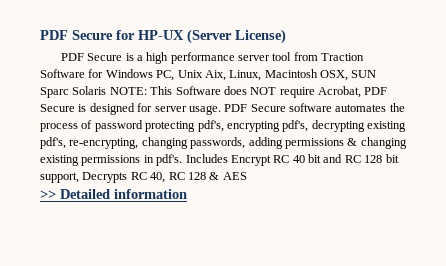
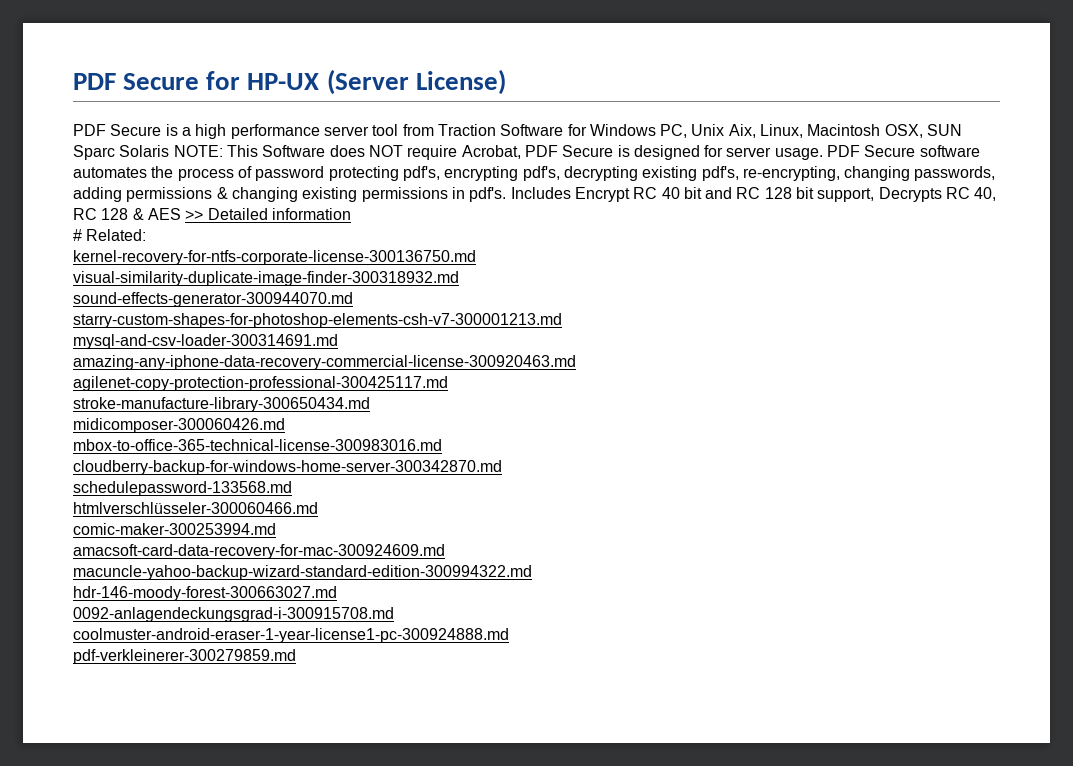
(247, 176) // -> (181, 214) none
(187, 194) none -> [73,229,147,241] [73,250,476,265] [73,271,459,286] [73,292,353,307] [73,313,562,328] [73,334,338,349] [73,355,576,370] [73,376,448,391] [73,397,370,412] [73,418,285,433] [73,439,442,451] [73,460,502,475] [73,481,292,496] [73,502,318,514] [73,523,276,535] [73,544,445,559] [73,565,532,580] [73,586,337,601] [73,607,394,622] [73,628,509,643] [73,649,296,664] // # Related: // kernel-recovery-for-ntfs-corporate-license-300136750.md // visual-similarity-duplicate-image-finder-300318932.md // sound-effects-generator-300944070.md // starry-custom-shapes-for-photoshop-elements-csh-v7-300001213.md // mysql-and-csv-loader-300314691.md // amazing-any-iphone-data-recovery-commercial-license-300920463.md // agilenet-copy-protection-professional-300425117.md // stroke-manufacture-library-300650434.md // midicomposer-300060426.md // mbox-to-office-365-technical-license-300983016.md // cloudberry-backup-for-windows-home-server-300342870.md // schedulepassword-133568.md // htmlverschlüsseler-300060466.md // comic-maker-300253994.md // amacsoft-card-data-recovery-for-mac-300924609.md // macuncle-yahoo-backup-wizard-standard-edition-300994322.md // hdr-146-moody-forest-300663027.md // 0092-anlagendeckungsgrad-i-300915708.md // coolmuster-android-eraser-1-year-license1-pc-300924888.md // pdf-verkleinerer-300279859.md

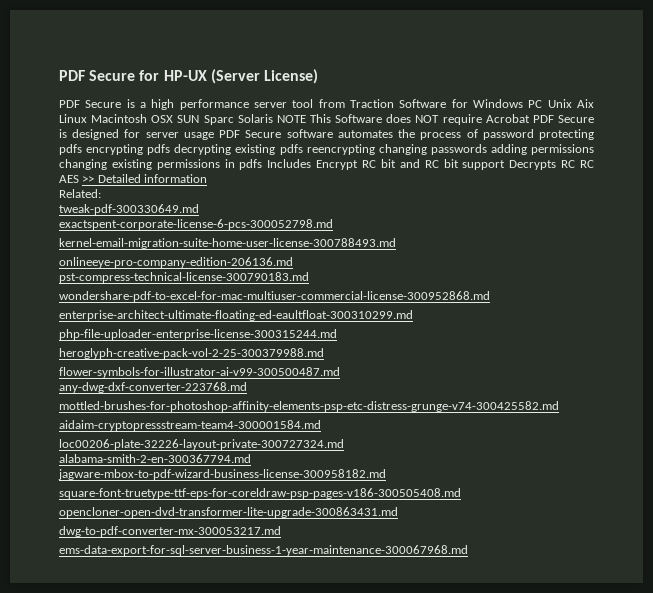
[660,124,923,138] PC, Unix Aix, Linux, Macintosh OSX, -> [528,99,594,108] [59,114,174,123] PC Unix Aix Linux Macintosh OSX
[173,145,223,157] NOTE: -> [276,115,306,123] NOTE
[461,145,521,159] Acrobat, -> [485,114,530,123] Acrobat
[774,148,823,160] usage. -> [183,132,214,140] usage
[402,166,996,181] pdf's, encrypting pdf's, decrypting existing pdf's, re-encrypting, changing passwords, -> [59,144,487,155] pdfs encrypting pdfs decrypting existing pdfs reencrypting changing passwords
[216,187,228,199] & -> (594, 149) none
[469,187,507,202] pdf's. -> [239,159,263,170] pdfs
[661,187,680,199] 40 -> (377, 164) none
[764,187,997,202] [73,208,144,220] 128 bit support, Decrypts RC 40, RC 128 & -> [443,159,595,170] bit support Decrypts RC RC
[73,229,82,241] # -> (208, 178) none
[73,250,476,265] [73,271,459,286] [73,292,353,307] [73,313,562,328] [73,334,338,349] [73,355,576,370] [73,376,448,391] [73,397,370,412] [73,418,285,433] [73,439,442,451] [73,460,502,475] [73,481,292,496] [73,502,318,514] [73,523,276,535] [73,544,445,559] [73,565,532,580] [73,586,337,601] [73,607,394,622] [73,628,509,643] [73,649,296,664] kernel-recovery-for-ntfs-corporate-license-300136750.md // visual-similarity-duplicate-image-finder-300318932.md // sound-effects-generator-300944070.md // starry-custom-shapes-for-photoshop-elements-csh-v7-300001213.md // mysql-and-csv-loader-300314691.md // amazing-any-iphone-data-recovery-commercial-license-300920463.md // agilenet-copy-protection-professional-300425117.md // stroke-manufacture-library-300650434.md // midicomposer-300060426.md // mbox-to-office-365-technical-license-300983016.md // cloudberry-backup-for-windows-home-server-300342870.md // schedulepassword-133568.md // htmlverschlüsseler-300060466.md // comic-maker-300253994.md // amacsoft-card-data-recovery-for-mac-300924609.md // macuncle-yahoo-backup-wizard-standard-edition-300994322.md // hdr-146-moody-forest-300663027.md // 0092-anlagendeckungsgrad-i-300915708.md // coolmuster-android-eraser-1-year-license1-pc-300924888.md // pdf-verkleinerer-300279859.md -> [59,204,199,215] [59,219,333,230] [59,238,396,249] [59,257,293,268] [59,272,309,283] [59,291,490,302] [59,310,413,321] [59,329,337,340] [59,348,324,359] [59,367,340,378] [59,382,247,393] [59,401,559,412] [59,420,321,431] [59,439,344,450] [59,454,251,463] [58,469,386,480] [59,488,461,499] [59,507,398,518] [59,526,281,537] [59,545,468,556] tweak-pdf-300330649.md // exactspent-corporate-license-6-pcs-300052798.md // kernel-email-migration-suite-home-user-license-300788493.md // onlineeye-pro-company-edition-206136.md // pst-compress-technical-license-300790183.md // wondershare-pdf-to-excel-for-mac-multiuser-commercial-license-300952868.md // enterprise-architect-ultimate-floating-ed-eaultfloat-300310299.md // php-file-uploader-enterprise-license-300315244.md // heroglyph-creative-pack-vol-2-25-300379988.md // flower-symbols-for-illustrator-ai-v99-300500487.md // any-dwg-dxf-converter-223768.md // mottled-brushes-for-photoshop-affinity-elements-psp-etc-distress-grunge-v74-300425582.md // aidaim-cryptopressstream-team4-300001584.md // loc00206-plate-32226-layout-private-300727324.md // alabama-smith-2-en-300367794.md // jagware-mbox-to-pdf-wizard-business-license-300958182.md // square-font-truetype-ttf-eps-for-coreldraw-psp-pages-v186-300505408.md // opencloner-open-dvd-transformer-lite-upgrade-300863431.md // dwg-to-pdf-converter-mx-300053217.md // ems-data-export-for-sql-server-business-1-year-maintenance-300067968.md

